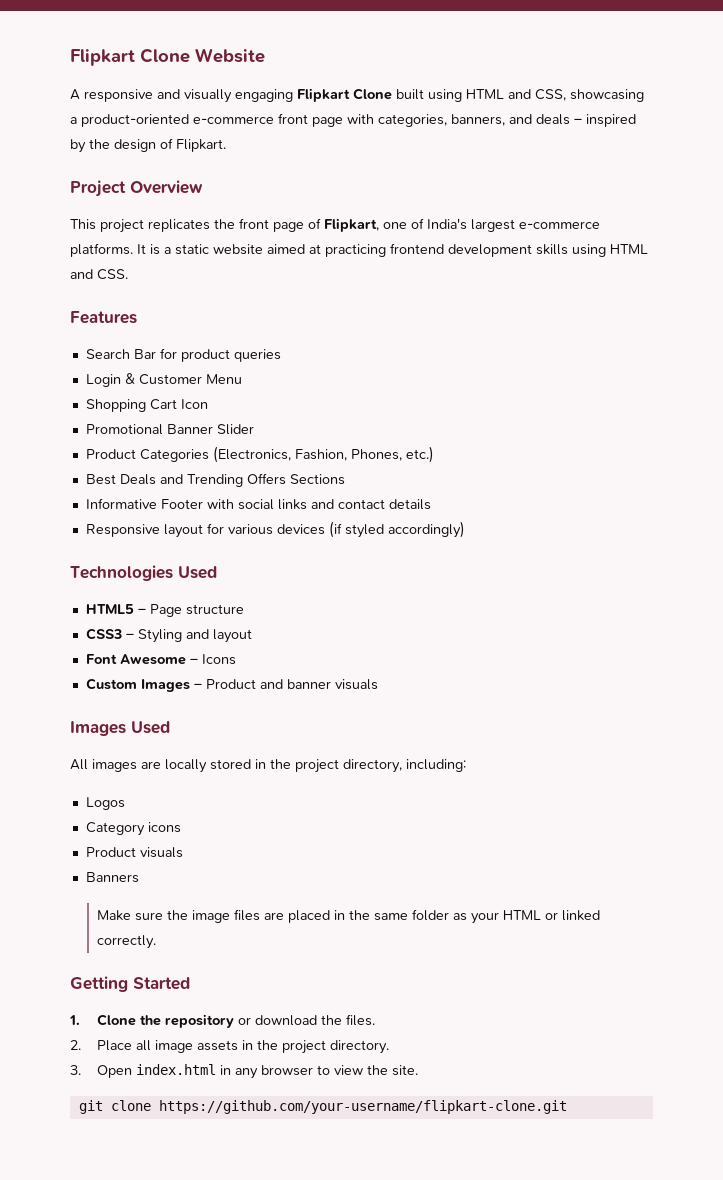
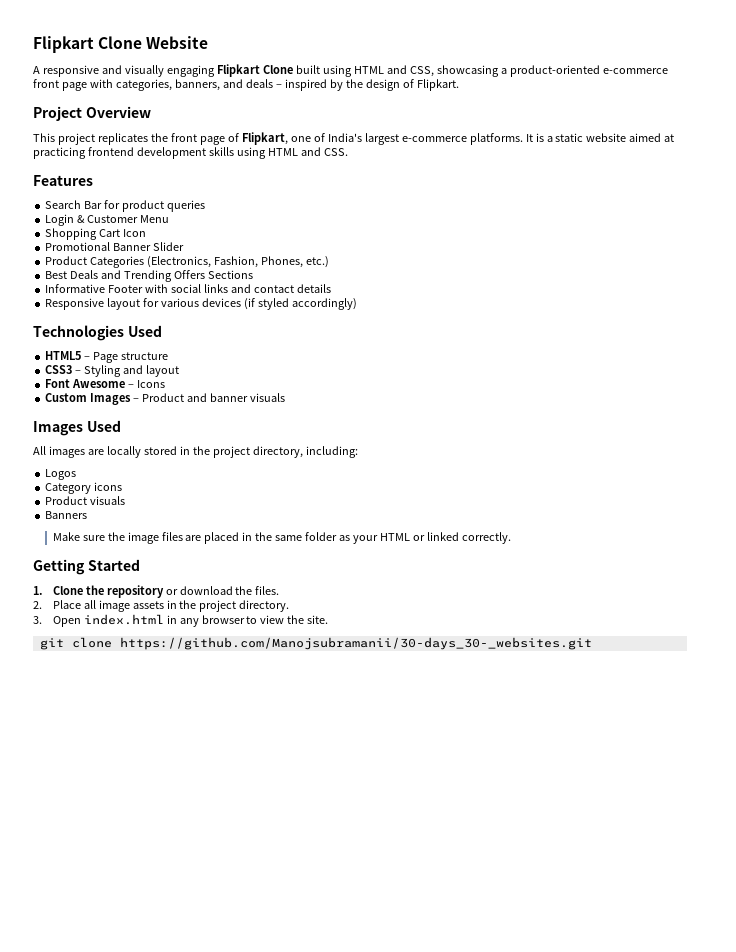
[158,1100,567,1114] https://github.com/your-username/flipkart-clone.git -> [119,637,592,650] https://github.com/Manojsubramanii/30-days_30-_websites.git

